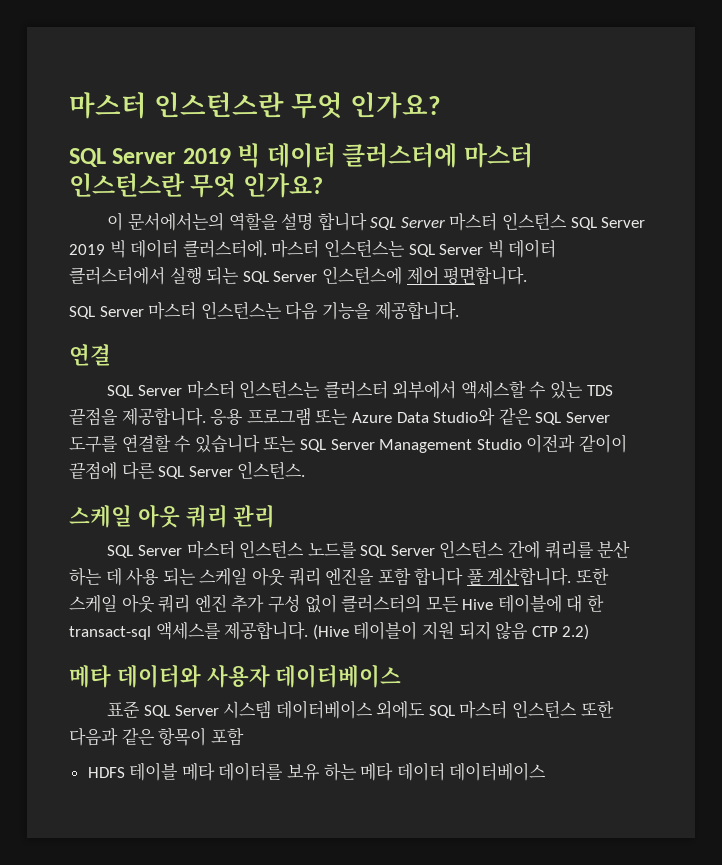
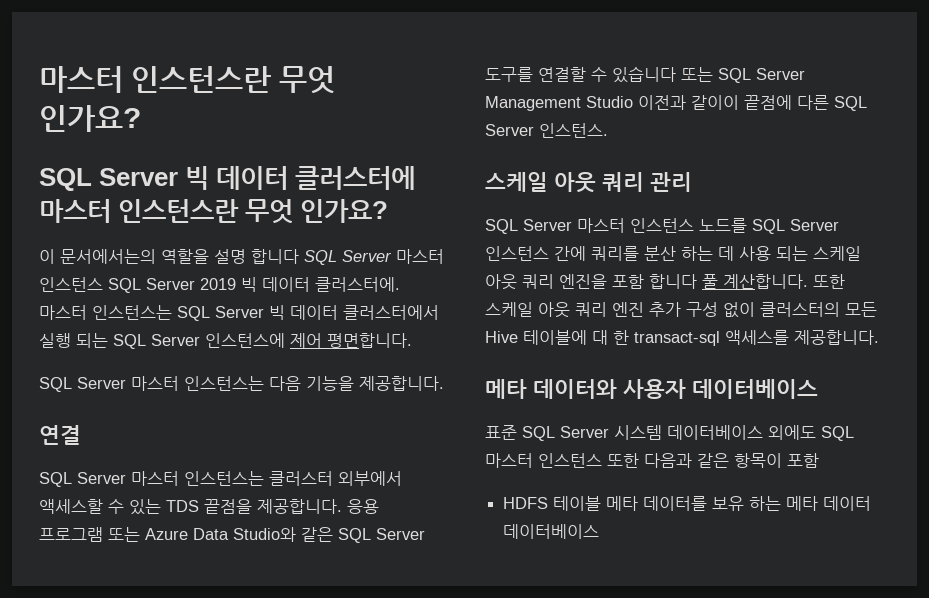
[182,148,231,164] 2019 -> (179, 177) none
[312,621,590,640] (Hive 테이블이 지원 되지 않음 CTP 2.2) -> (879, 337) none

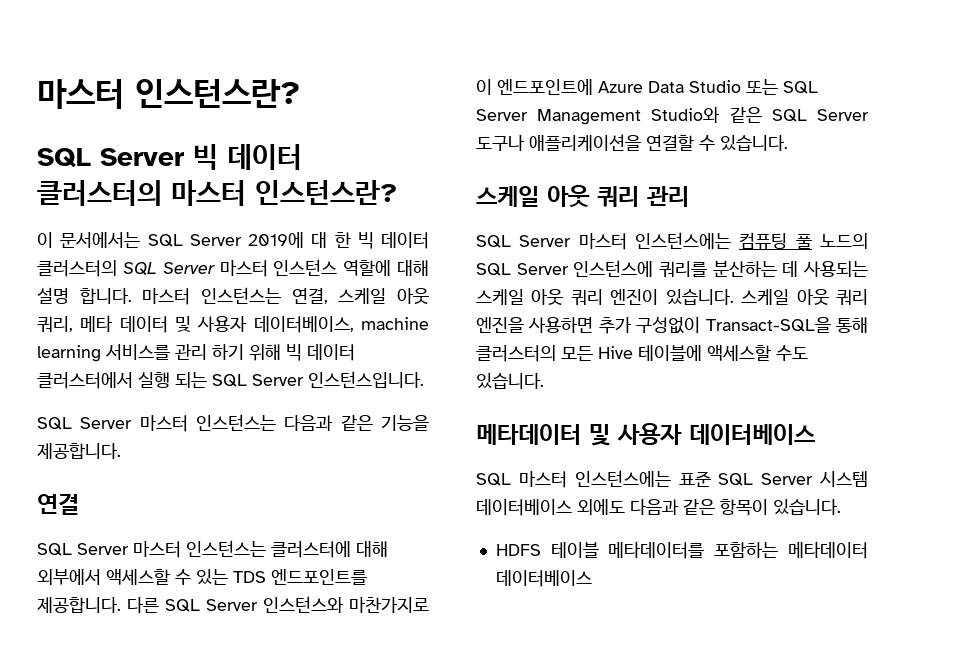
[39,66,336,94] [39,105,141,132] [39,166,416,191] [39,199,389,224] [39,249,444,265] [39,277,400,293] [39,305,264,321] 마스터 인스턴스란 무엇 인가요? // SQL Server 빅 데이터 클러스터에 마스터 인스턴스란 무엇 인가요? // 이 문서에서는의 역할을 설명 합니다 SQL Server 마스터 인스턴스 SQL Server 2019 빅 데이터 클러스터에. 마스터 인스턴스는 SQL Server -> [37,79,300,109] [37,144,302,170] [37,180,397,206] [37,232,429,249] [37,259,429,277] [37,287,429,305] [37,315,430,333] [37,344,281,362] 마스터 인스턴스란? // SQL Server 빅 데이터 클러스터의 마스터 인스턴스란? // 이 문서에서는 SQL Server 2019에 대 한 빅 데이터 클러스터의 SQL Server 마스터 인스턴스 역할에 대해 설명 합니다. 마스터 인스턴스는 연결, 스케일 아웃 쿼리, 메타 데이터 및 사용자 데이터베이스, machine learning 서비스를 관리 하기 위해
[205,333,412,348] [39,376,301,392] 인스턴스에 제어 평면합니다. // SQL Server 마스터 인스턴스는 다음 -> [308,371,424,388] [37,414,373,432] 인스턴스입니다. // SQL Server 마스터 인스턴스는 다음과 같은
[269,471,333,486] 클러스터 -> [271,541,388,558] 클러스터에 대해
[204,499,379,514] [39,527,425,543] [485,66,805,83] [485,95,867,111] [485,123,608,138] 끝점을 제공합니다. 응용 프로그램 또는 Azure Data Studio와 같은 SQL Server 도구를 연결할 수 있습니다 또는 SQL Server Management Studio 이전과 같이이 끝점에 다른 SQL Server 인스턴스. -> [271,569,367,585] [37,596,429,613] [476,79,818,95] [476,107,869,125] [476,134,788,151] 엔드포인트를 제공합니다. 다른 SQL Server 인스턴스와 마찬가지로 이 엔드포인트에 Azure Data Studio 또는 SQL Server Management Studio와 같은 SQL Server 도구나 애플리케이션을 연결할 수 있습니다.
[630,218,839,234] [485,246,861,261] [485,274,845,290] [485,302,877,318] [485,330,879,346] [485,379,617,399] 인스턴스 노드를 SQL Server 인스턴스 간에 쿼리를 분산 하는 데 사용 되는 스케일 아웃 쿼리 엔진을 포함 합니다 풀 계산합니다. 또한 스케일 아웃 쿼리 엔진 추가 구성 없이 클러스터의 모든 Hive 테이블에 대 한 transact-sql 액세스를 제공합니다. // 메타 데이터와 -> [635,232,868,250] [476,260,868,277] [476,289,868,306] [476,317,868,334] [476,345,808,362] [476,373,544,389] [476,424,610,446] 인스턴스에는 컴퓨팅 풀 노드의 SQL Server 인스턴스에 쿼리를 분산하는 데 사용되는 스케일 아웃 쿼리 엔진이 있습니다. 스케일 아웃 쿼리 엔진을 사용하면 추가 구성없이 Transact-SQL을 통해 클러스터의 모든 Hive 테이블에 액세스할 수도 있습니다. // 메타데이터 및
(818, 389) none -> [476,470,671,488] SQL 마스터 인스턴스에는
[821,426,854,441] [485,453,639,468] SQL 마스터 인스턴스 또한 -> (625, 507) none
[787,453,819,468] 포함 -> [773,499,841,515] 있습니다.
[606,496,872,511] 메타 데이터를 보유 하는 메타 데이터 -> [608,541,868,559] 메타데이터를 포함하는 메타데이터

